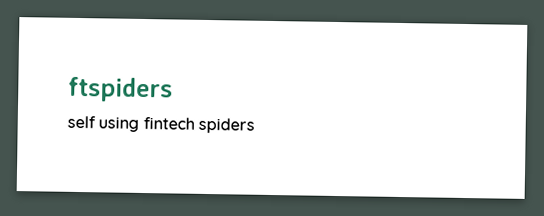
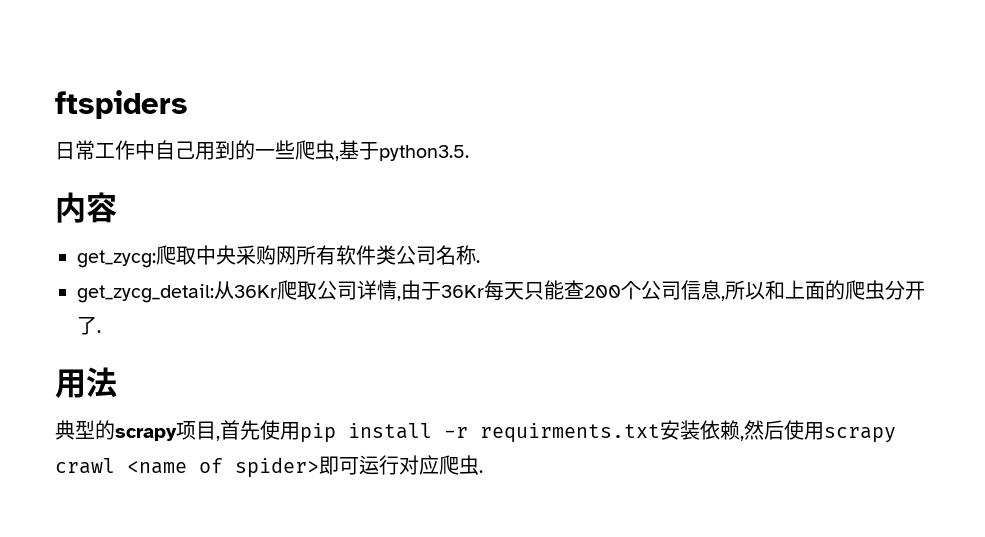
[67,115,255,134] self using fintech spiders -> [55,140,469,161] [55,192,117,223] [77,245,480,268] [77,280,925,303] [77,316,101,335] [55,367,117,398] [55,420,896,443] [55,455,483,478] 日常工作中自己用到的一些爬虫,基于python3.5. // 内容 // get_zycg:爬取中央采购网所有软件类公司名称. // get_zycg_detail:从36Kr爬取公司详情,由于36Kr每天只能查200个公司信息,所以和上面的爬虫分开了. // 用法 // 典型的scrapy项目,首先使用pip install -r requirments.txt安装依赖,然后使用scrapy crawl <name of spider>即可运行对应爬虫.

